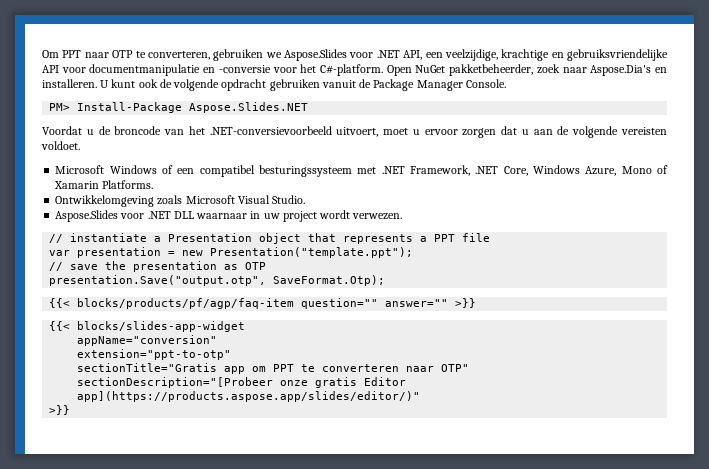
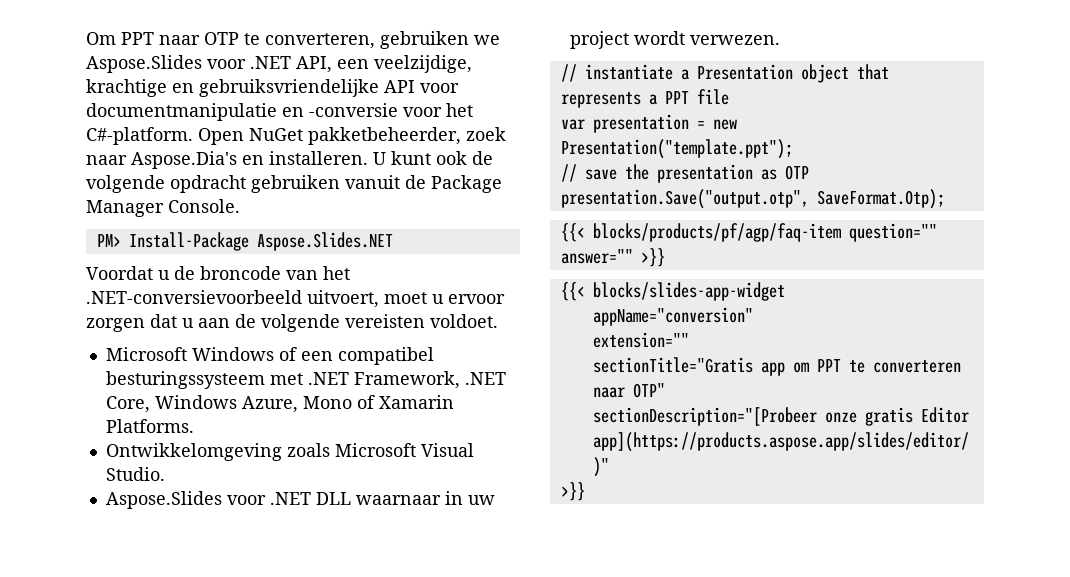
[77,349,232,360] extension="ppt-to-otp" -> [592,332,689,348] extension=""

